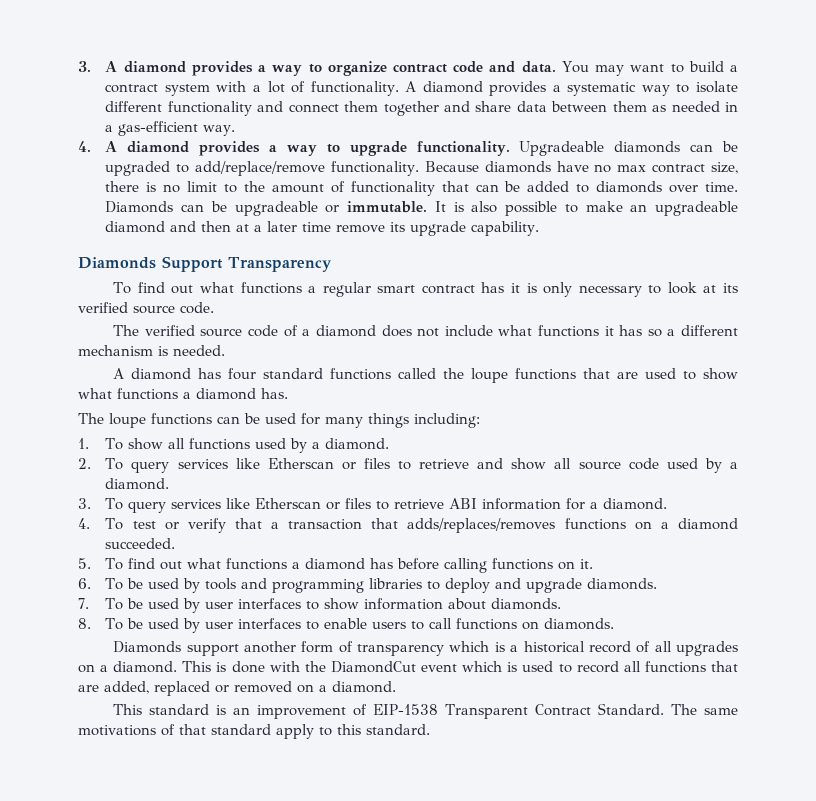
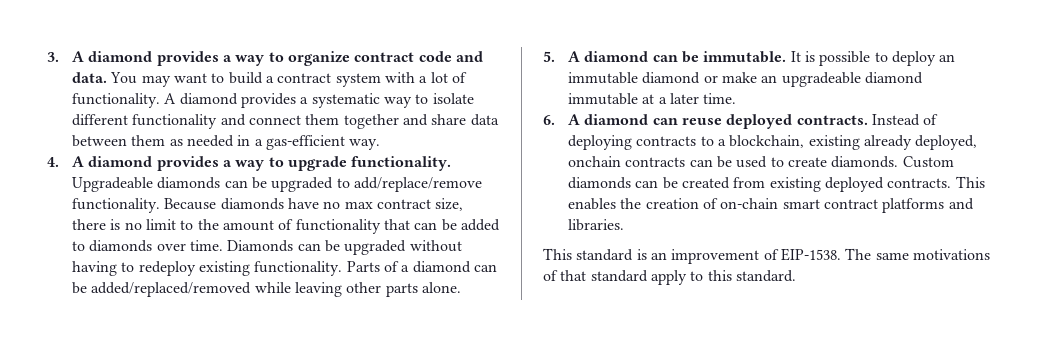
[234,201,340,216] upgradeable or -> [344,240,462,255] [72,261,497,276] [72,282,462,297] [543,51,700,63] upgraded without having to redeploy existing functionality. Parts of a diamond can be added/replaced/removed while leaving other parts alone. // 5. A diamond can be
[471,201,498,213] also -> (816, 56) none
(578, 208) none -> [891,51,956,66] [568,72,718,84] deploy an immutable diamond or
[170,221,232,232] and then -> [568,93,639,105] immutable
[302,221,540,236] [78,256,332,272] [113,282,738,297] [78,302,214,314] [113,325,738,337] [78,345,225,356] [113,368,738,383] [78,388,288,400] [78,413,480,428] [78,438,390,453] [78,458,738,473] [105,478,170,490] [78,498,668,513] [78,518,738,533] [105,538,176,549] [78,558,594,573] [78,578,658,593] [78,598,562,613] [78,618,615,633] [113,641,738,656] [78,661,739,673] [78,681,396,696] time remove its upgrade capability. // Diamonds Support Transparency // To find out what functions a regular smart contract has it is only necessary to look at its verified source code. // The verified source code of a diamond does not include what functions it has so a different mechanism is needed. // A diamond has four standard functions called the loupe functions that are used to show what functions a diamond has. // The loupe functions can be used for many things including: // 1. To show all functions used by a diamond. // 2. To query services like Etherscan or files to retrieve and show all source code used by a diamond. // 3. To query services like Etherscan or files to retrieve ABI information for a diamond. // 4. To test or verify that a transaction that adds/replaces/removes functions on a diamond succeeded. // 5. To find out what functions a diamond has before calling functions on it. // 6. To be used by tools and programming libraries to deploy and upgrade diamonds. // 7. To be used by user interfaces to show information about diamonds. // 8. To be used by user interfaces to enable users to call functions on diamonds. // Diamonds support another form of transparency which is a historical record of all upgrades on a diamond. This is done with the DiamondCut event which is used to record all functions that are added, replaced or removed on a diamond. -> [703,93,737,104] [543,114,939,129] [568,135,978,150] [568,156,954,168] [568,176,985,192] [568,198,974,213] [568,219,625,231] time. // 6. A diamond can reuse deployed contracts. Instead of deploying contracts to a blockchain, existing already deployed, onchain contracts can be used to create diamonds. Custom diamonds can be created from existing deployed contracts. This enables the creation of on-chain smart contract platforms and libraries.
[373,703,665,719] EIP-1538 Transparent Contract Standard. -> [780,248,841,261] EIP-1538.

